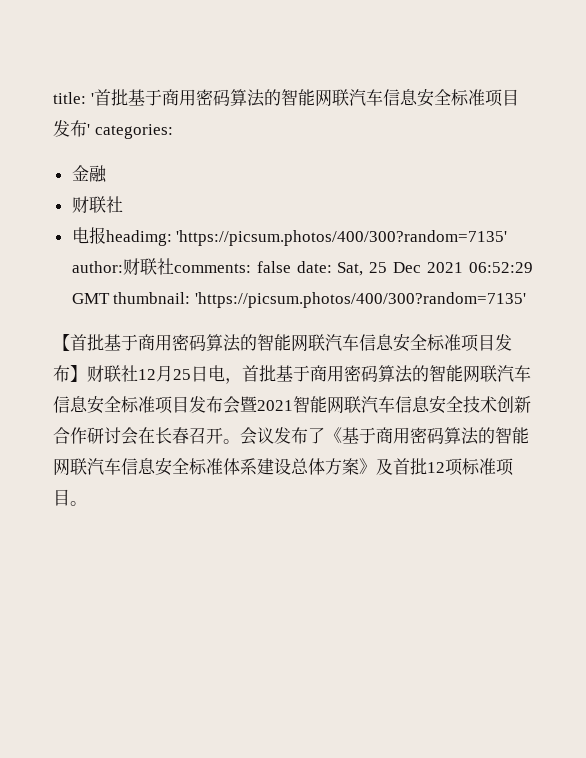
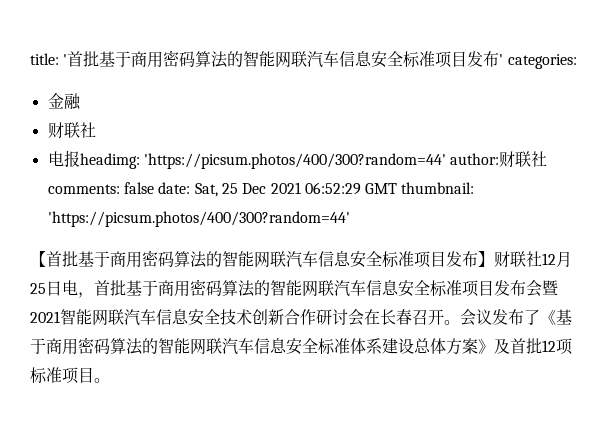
[176,230,508,246] 'https://picsum.photos/400/300?random=7135' -> [143,153,446,169] 'https://picsum.photos/400/300?random=44'
[194,292,526,308] 'https://picsum.photos/400/300?random=7135' -> [47,211,350,227] 'https://picsum.photos/400/300?random=44'

